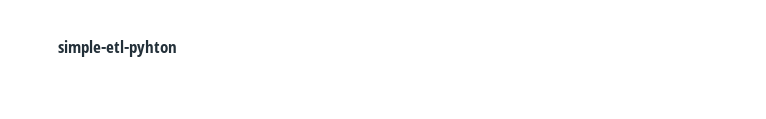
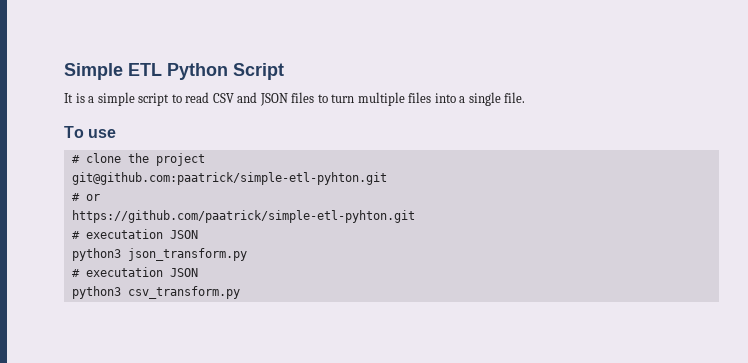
[58,40,177,57] simple-etl-pyhton -> [64,63,284,80] [64,92,526,106] [64,126,117,138] [71,153,205,166] [71,172,387,185] [71,193,100,201] [71,210,415,223] [71,229,198,239] [71,248,247,261] [71,267,198,277] [71,286,240,299] Simple ETL Python Script // It is a simple script to read CSV and JSON files to turn multiple files into a single file. // To use // # clone the project // git@github.com:paatrick/simple-etl-pyhton.git // # or // https://github.com/paatrick/simple-etl-pyhton.git // # executation JSON // python3 json_transform.py // # executation JSON // python3 csv_transform.py

